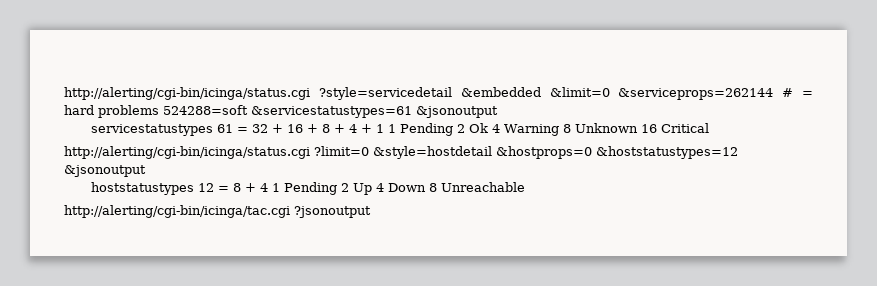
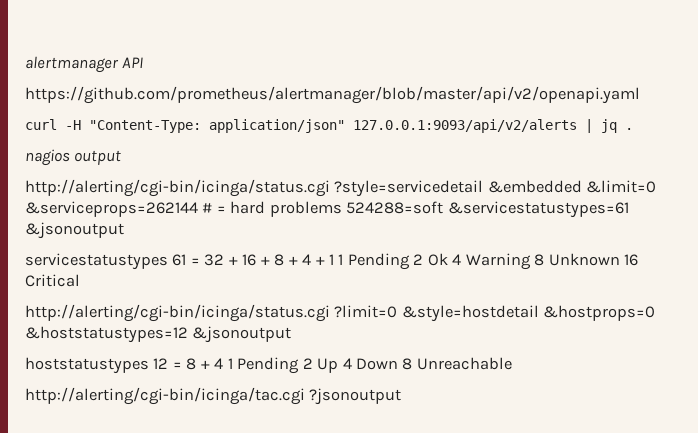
(64, 93) none -> [25,56,144,73] [25,86,640,104] [25,119,633,133] [25,149,122,166] alertmanager API // https://github.com/prometheus/alertmanager/blob/master/api/v2/openapi.yaml // curl -H "Content-Type: application/json" 127.0.0.1:9093/api/v2/alerts | jq . // nagios output //

